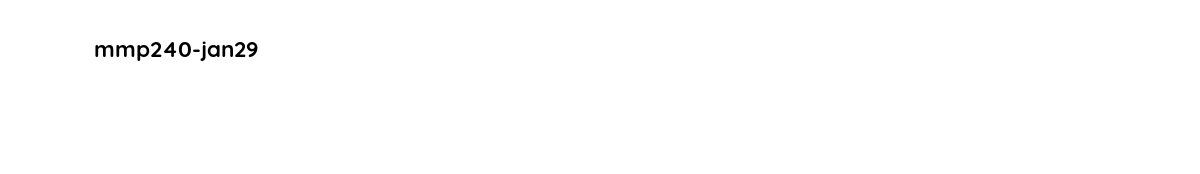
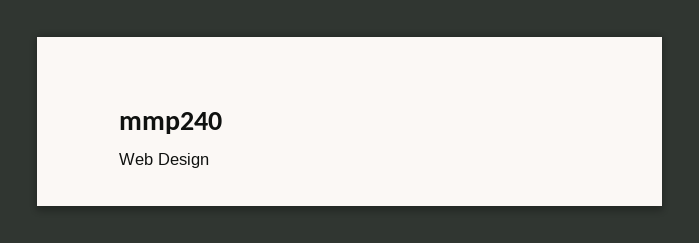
[94,41,258,61] mmp240-jan29 -> [119,112,222,134] [119,153,209,168] mmp240 // Web Design

